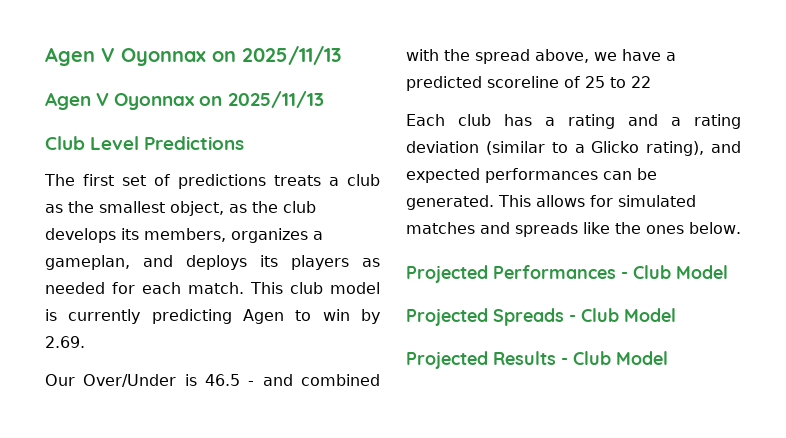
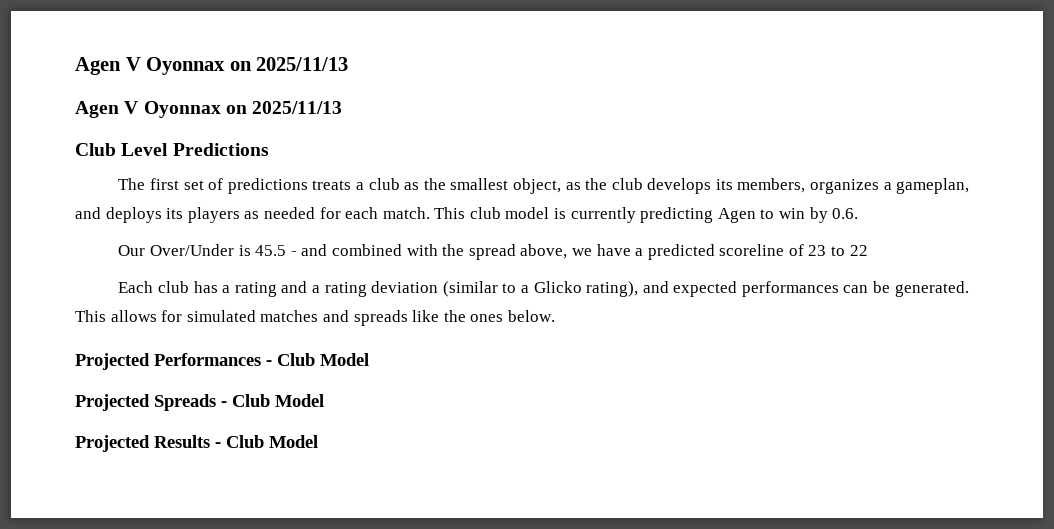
[45,336,85,348] 2.69. -> [832,208,859,219] 0.6.
[205,374,241,386] 46.5 -> [255,245,287,256] 45.5
[585,76,605,88] 25 -> [808,245,827,256] 23

